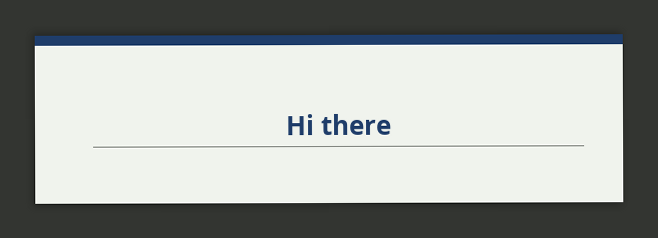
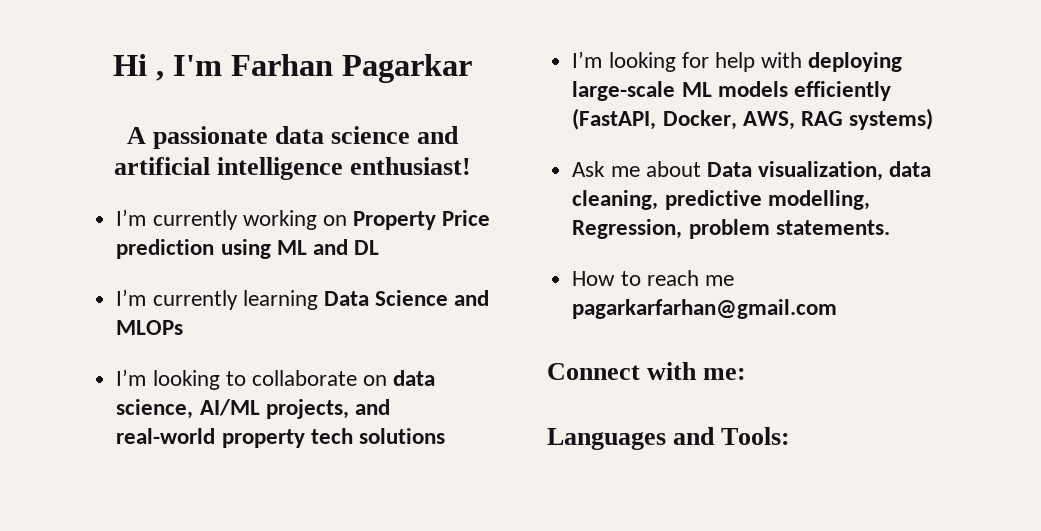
[320,113,393,136] there -> [156,54,472,83] [126,126,460,149] [113,157,472,180] [116,209,491,230] [116,239,380,259] [116,289,490,310] [116,320,184,335] [116,369,436,390] [116,399,390,419] [116,428,445,448] [572,51,903,72] [572,81,891,101] [572,108,934,130] [572,161,932,181] [572,190,870,210] [572,219,890,239] [572,270,734,286] [572,299,838,319] [547,362,747,380] [547,427,791,450] , I'm Farhan Pagarkar // A passionate data science and artificial intelligence enthusiast! // I’m currently working on Property Price prediction using ML and DL // I’m currently learning Data Science and MLOPs // I’m looking to collaborate on data science, AI/ML projects, and real-world property tech solutions // I’m looking for help with deploying large-scale ML models efficiently (FastAPI, Docker, AWS, RAG systems) // Ask me about Data visualization, data cleaning, predictive modelling, Regression, problem statements. // How to reach me pagarkarfarhan@gmail.com // Connect with me: // Languages and Tools:

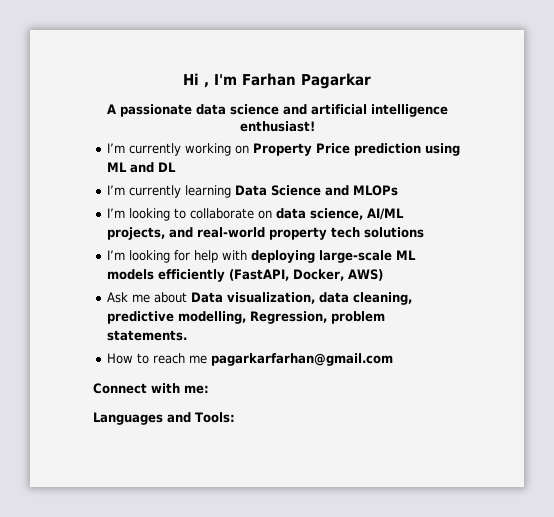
[742,108,934,130] AWS, RAG systems) -> [347,269,383,281] AWS)

